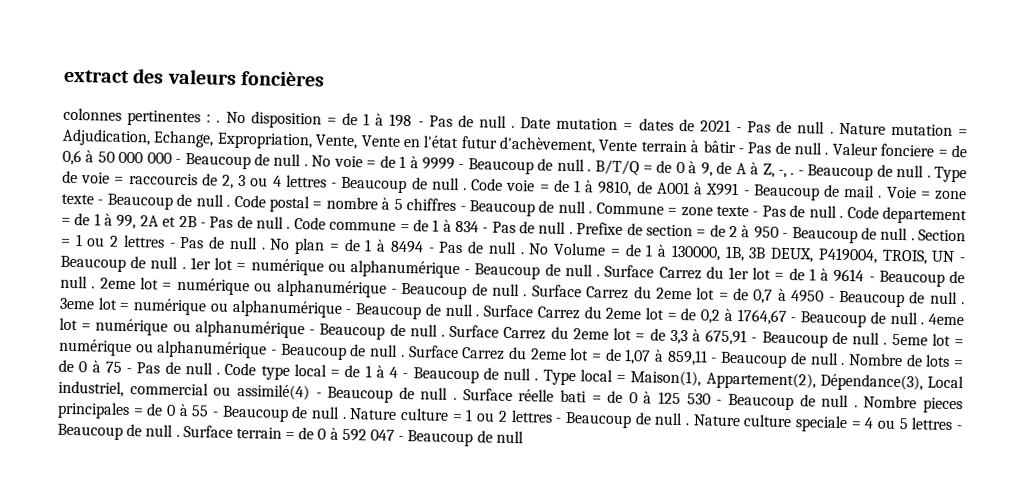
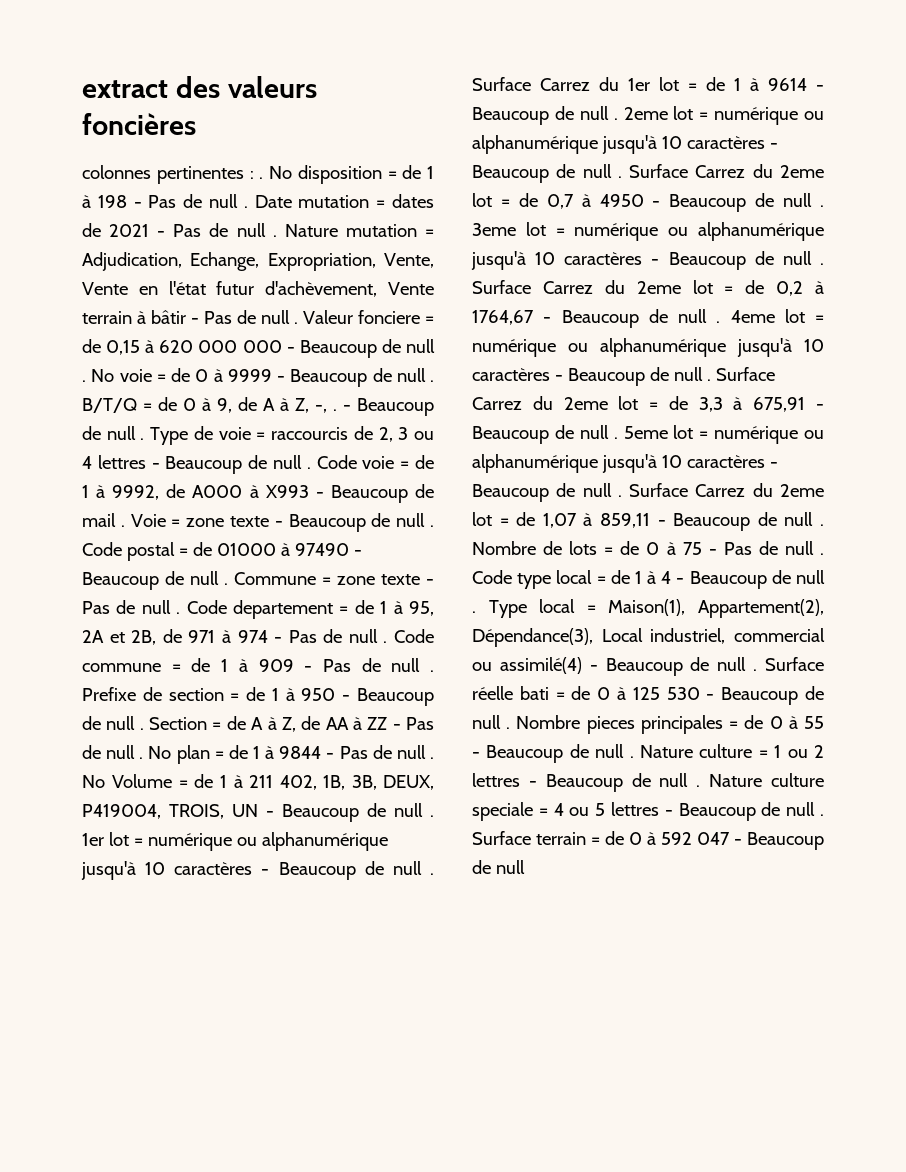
[62,149,115,166] 0,6 à 50 -> [106,340,194,355] 0,15 à 620
[399,155,407,169] 1 -> [195,369,209,382] 0
[597,180,740,197] 9810, de A001 à X991 -> [112,484,309,500] 9992, de A000 à X993
[325,196,457,211] nombre à 5 chiffres -> [192,542,349,556] de 01000 à 97490
[116,214,137,230] 99, -> [408,601,434,616] 95,
[178,215,197,228] 2B -> [131,629,268,645] 2B, de 971 à 974
[454,220,479,233] 834 -> [258,659,294,672] 909
[729,225,739,238] 2 -> [271,688,279,701] 1
[74,234,165,248] 1 ou 2 lettres -> [226,716,389,732] de A à Z, de AA à ZZ
[389,240,424,254] 8494 -> [279,746,322,759] 9844
[670,244,767,262] 130000, 1B, 3B -> [248,775,377,790] 211 402, 1B, 3B,
(461, 269) none -> [81,861,253,880] jusqu'à 10 caractères
(387, 288) none -> [601,135,765,154] jusqu'à 10 caractères
(343, 308) none -> [471,251,643,270] jusqu'à 10 caractères
(305, 329) none -> [737,338,824,357] [472,368,550,381] jusqu'à 10 caractères
(268, 349) none -> [601,454,765,473] jusqu'à 10 caractères

